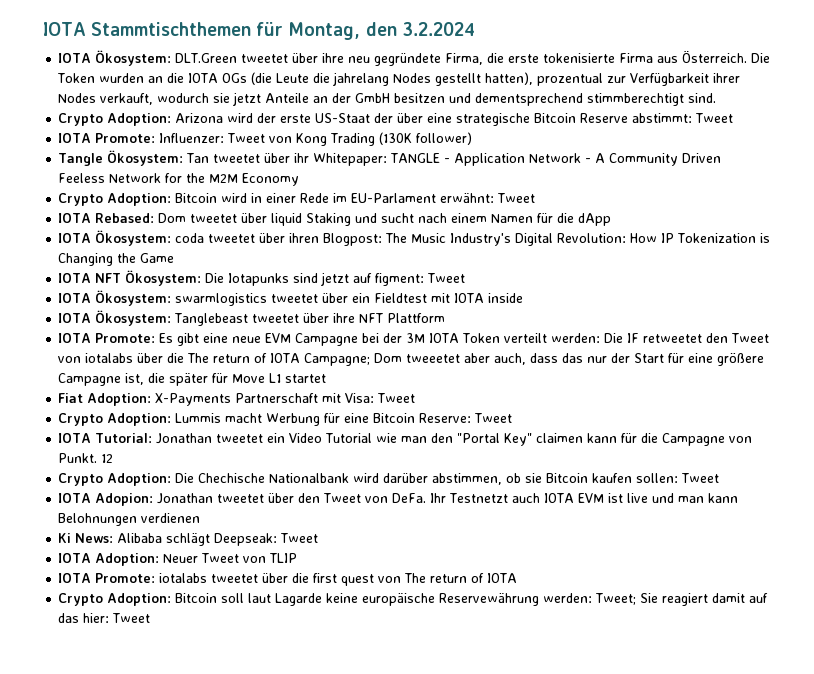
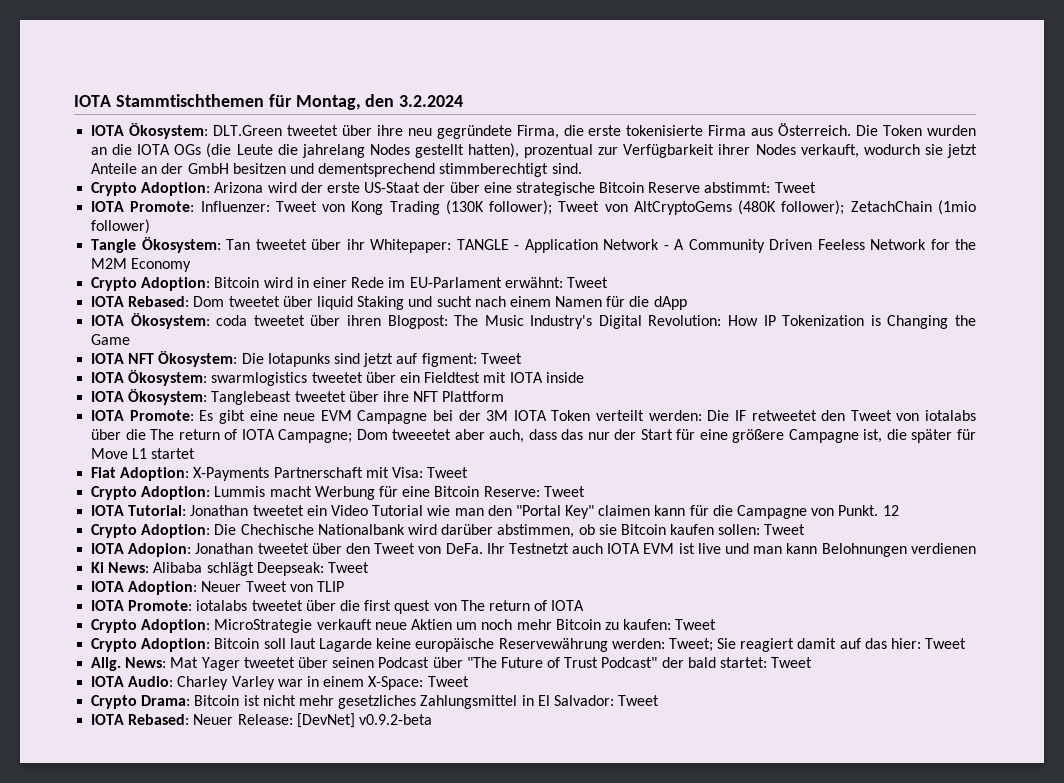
(413, 138) none -> [489,200,976,215] follower); Tweet von AltCryptoGems (480K follower); ZetachChain (1mio
(518, 578) none -> [91,619,717,633] // Crypto Adoption: MicroStrategie verkauft neue Aktien um noch mehr Bitcoin zu kaufen: Tweet
(151, 618) none -> [91,657,813,671] [91,676,469,690] [91,695,660,709] [91,713,432,728] // Allg. News: Mat Yager tweetet über seinen Podcast über "The Future of Trust Podcast" der bald startet: Tweet // IOTA Audio: Charley Varley war in einem X-Space: Tweet // Crypto Drama: Bitcoin ist nicht mehr gesetzliches Zahlungsmittel in El Salvador: Tweet // IOTA Rebased: Neuer Release: [DevNet] v0.9.2-beta

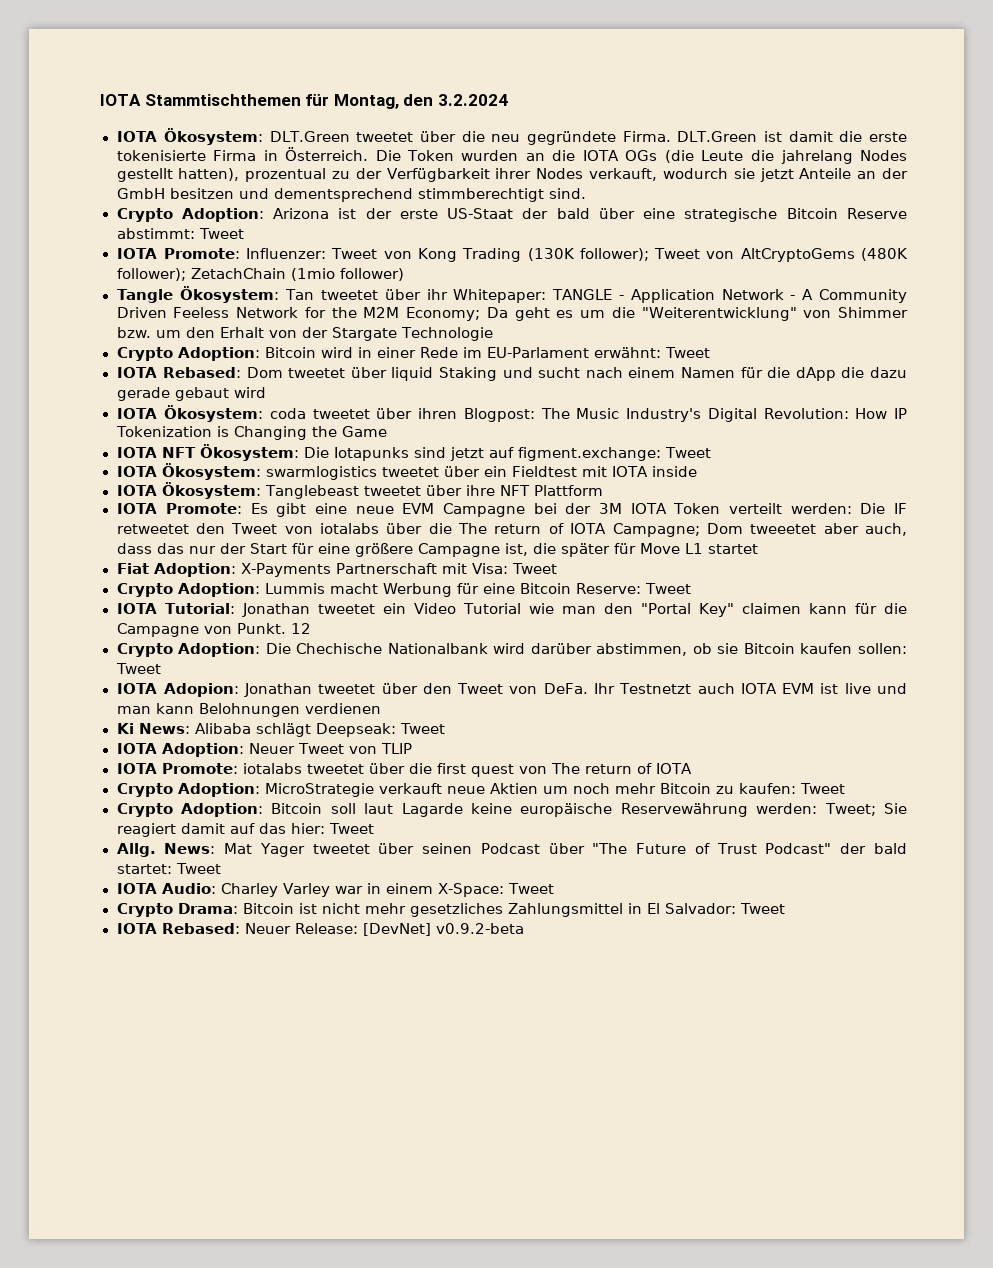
[376,125,403,136] ihre -> [461,131,485,142] die
[516,125,559,139] Firma, -> [622,131,833,142] Firma. DLT.Green ist damit
[751,128,774,136] aus -> [263,150,278,161] in
[598,147,619,155] zur -> [331,168,382,179] zu der
[267,182,297,193] wird -> [338,208,357,219] ist
(446, 187) none -> [556,208,590,219] bald
[131,258,192,272] Economy -> [406,307,908,321] [116,327,494,341] Economy; Da geht es um die "Weiterentwicklung" von Shimmer bzw. um den Erhalt von der Stargate Technologie
(687, 303) none -> [841,367,907,378] [116,387,266,401] die dazu gerade gebaut wird
[421,353,477,367] figment: -> [518,447,662,461] figment.exchange:

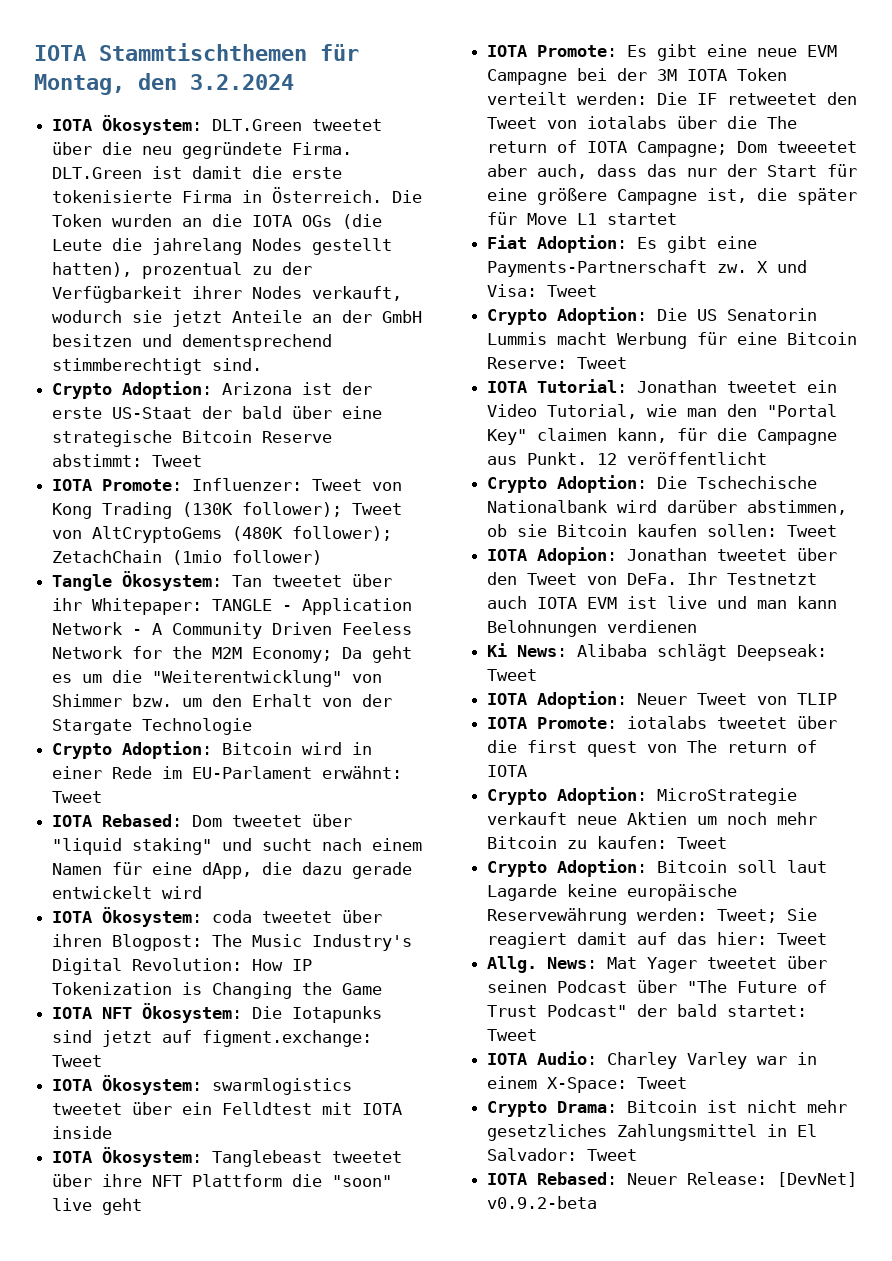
[391,367,498,381] liquid Staking -> [52,838,213,855] "liquid staking"
[767,367,836,381] die dApp -> [152,862,253,879] eine dApp,
[174,387,229,401] gebaut -> [52,886,153,899] entwickelt
[512,466,578,477] Fieldtest -> [222,1102,313,1115] Felldtest
(604, 490) none -> [292,1174,393,1187] [52,1198,143,1215] die "soon" live geht
[240,563,467,577] X-Payments Partnerschaft mit -> [637,236,758,253] [487,260,808,277] Es gibt eine Payments-Partnerschaft zw. X und
(260, 590) none -> [657,308,818,321] Die US Senatorin
[463,603,522,614] Tutorial -> [547,404,638,419] Tutorial,
[809,603,848,614] kann -> [617,428,668,443] kann,
[203,626,232,634] von -> [487,456,518,465] aus
[116,643,383,657] // Crypto Adoption: Die Chechische -> [627,452,768,465] [487,475,818,493] veröffentlicht // Crypto Adoption: Die Tschechische

